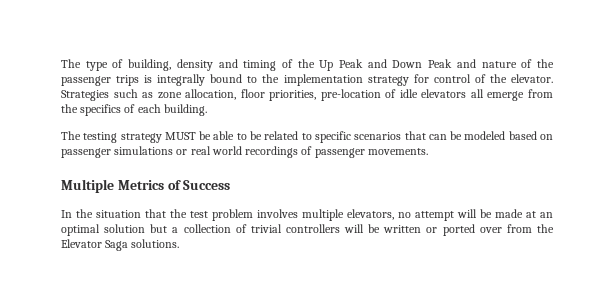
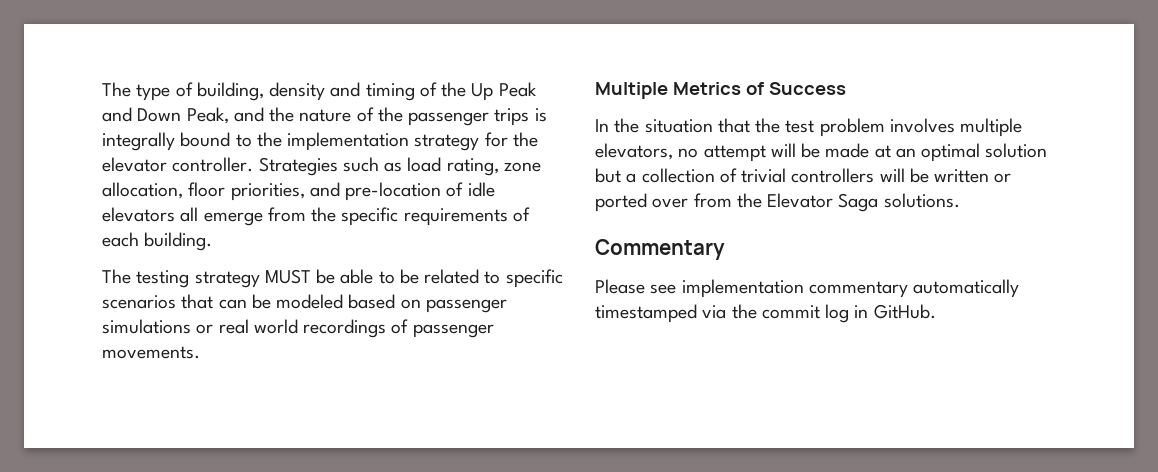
[428,59,476,68] Peak and -> [186,107,295,124] Peak, and the
[433,74,553,83] control of the elevator. -> [512,132,538,147] [102,157,254,172] the elevator controller.
(154, 95) none -> [407,157,499,176] load rating,
(317, 95) none -> [309,182,340,197] and
[80,104,122,116] specifics -> [341,207,508,226] specific requirements
(180, 243) none -> [595,239,725,260] [595,279,1020,298] [595,304,936,323] // Commentary // Please see implementation commentary automatically timestamped via the commit log in GitHub.

